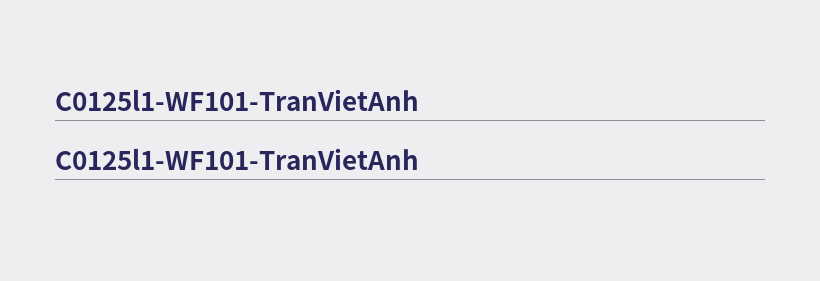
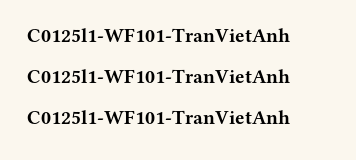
[55,89,419,111] [55,148,419,170] C0125l1-WF101-TranVietAnh // C0125l1-WF101-TranVietAnh -> [27,28,290,42] [27,69,290,83] [27,110,290,124] C0125l1-WF101-TranVietAnh // C0125l1-WF101-TranVietAnh // C0125l1-WF101-TranVietAnh

